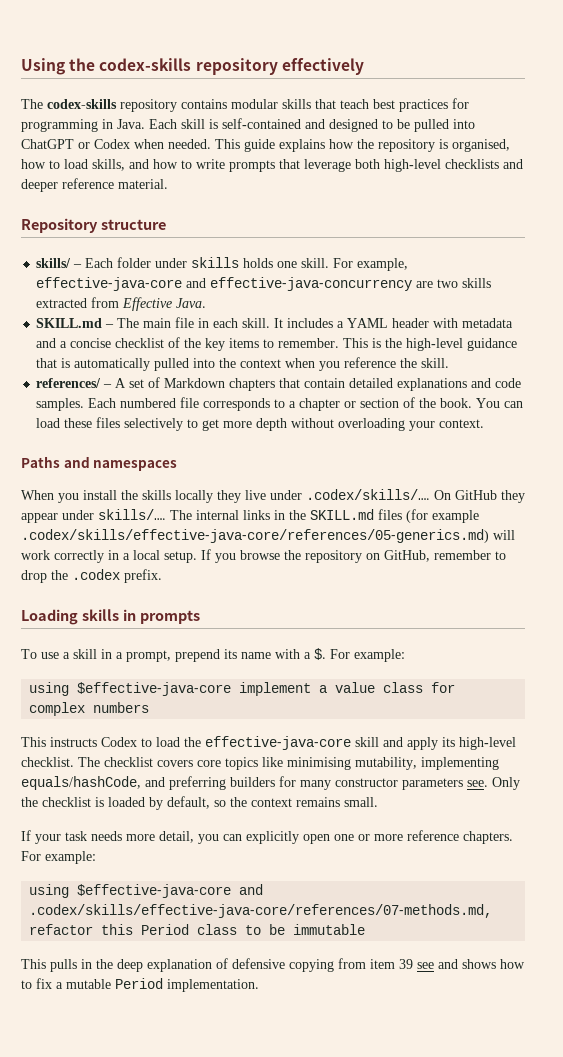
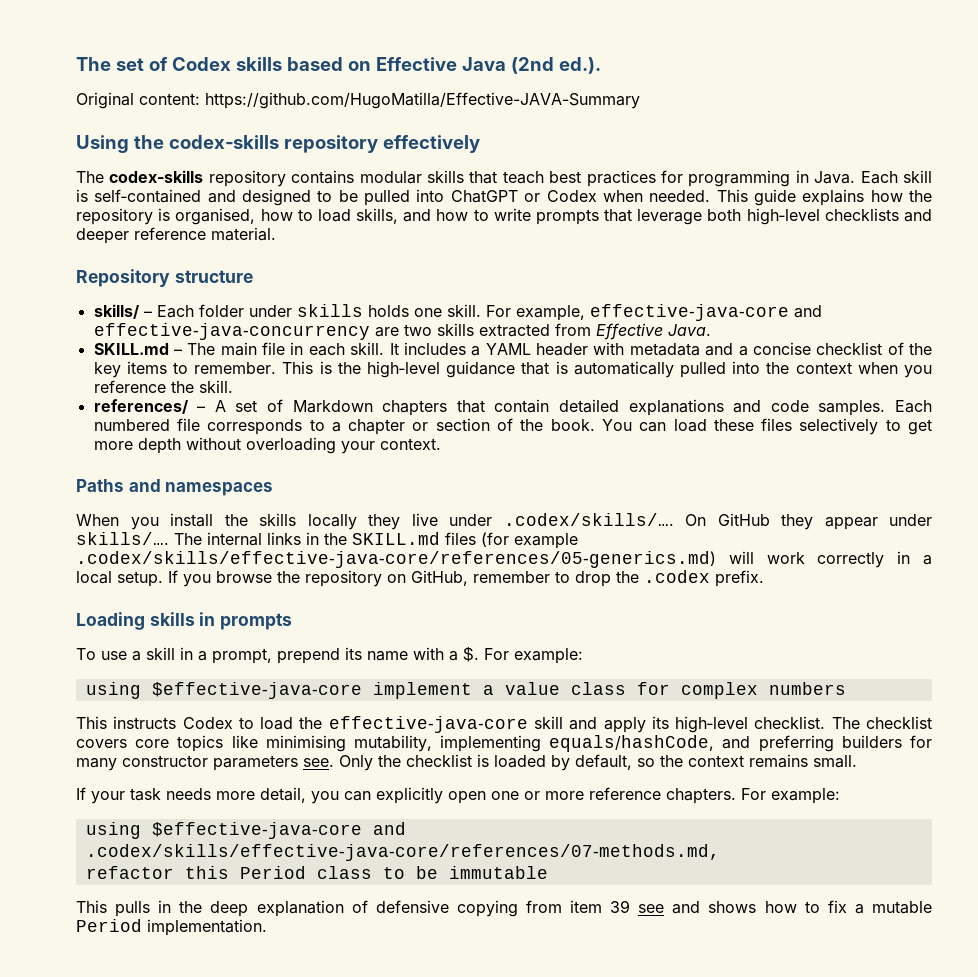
(21, 66) none -> [76,57,601,74] [76,92,640,109] The set of Codex skills based on Effective Java (2nd ed.). // Original content: https://github.com/HugoMatilla/Effective-JAVA-Summary //

